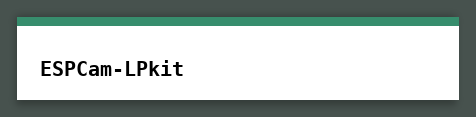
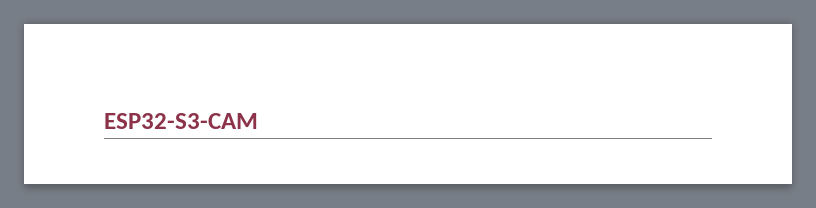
[40,60,184,76] ESPCam-LPkit -> [104,113,258,129] ESP32-S3-CAM

